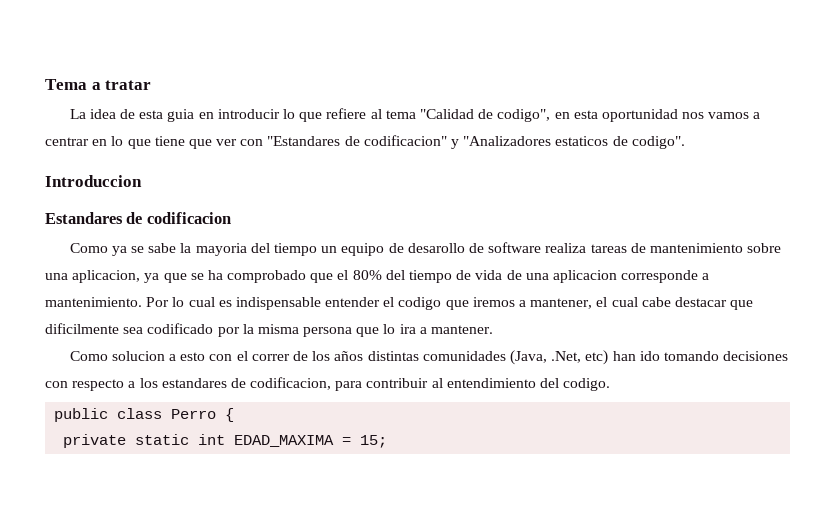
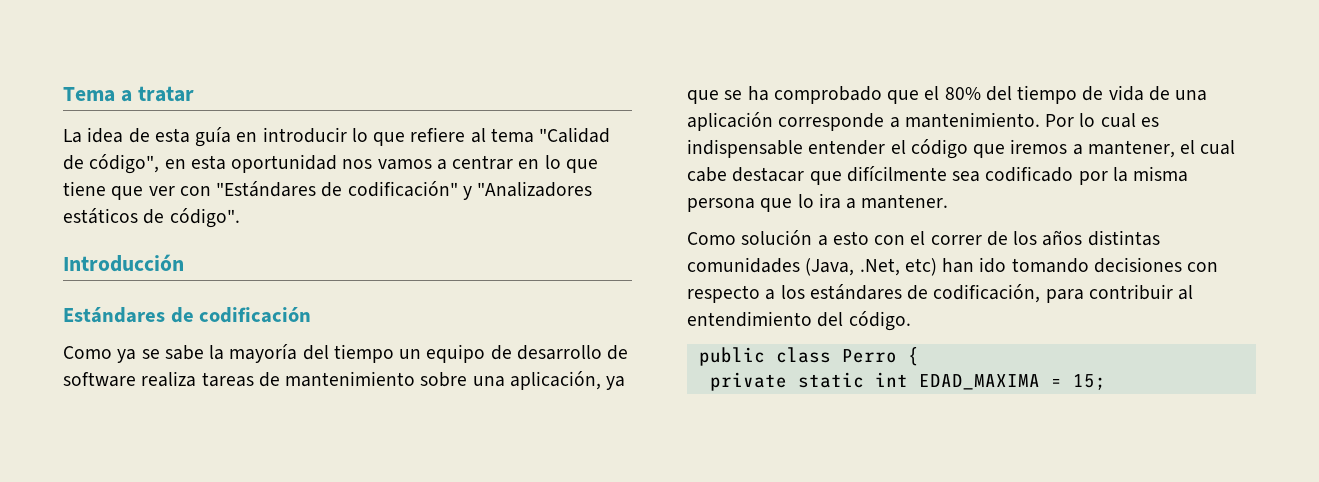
[167,109,195,122] guia -> [195,127,232,147] guía
[497,109,551,122] codigo", -> [89,154,160,174] código",
[267,135,685,149] [45,175,142,187] [45,212,231,224] "Estandares de codificacion" y "Analizadores estaticos de codigo". // Introduccion // Estandares de codificacion -> [216,181,593,200] [63,208,240,228] [63,254,184,272] [63,307,312,323] "Estándares de codificación" y "Analizadores estáticos de código". // Introducción // Estándares de codificación
[195,243,247,256] mayoria -> [229,344,298,363] mayoría
[407,243,465,253] desarollo -> [516,345,602,360] desarrollo
[72,270,141,283] aplicacion, -> [509,371,601,390] aplicación,
[552,270,617,283] aplicacion -> [687,112,773,131] aplicación
[398,297,442,310] codigo -> [910,139,968,159] código
[45,323,119,334] dificilmente -> [846,166,947,182] difícilmente
[111,351,165,361] solucion -> [741,230,813,245] solución
[161,377,332,390] estandares de codificacion, -> [809,284,1041,303] estándares de codificación,
[563,378,611,391] codigo. -> [848,311,911,331] código.

